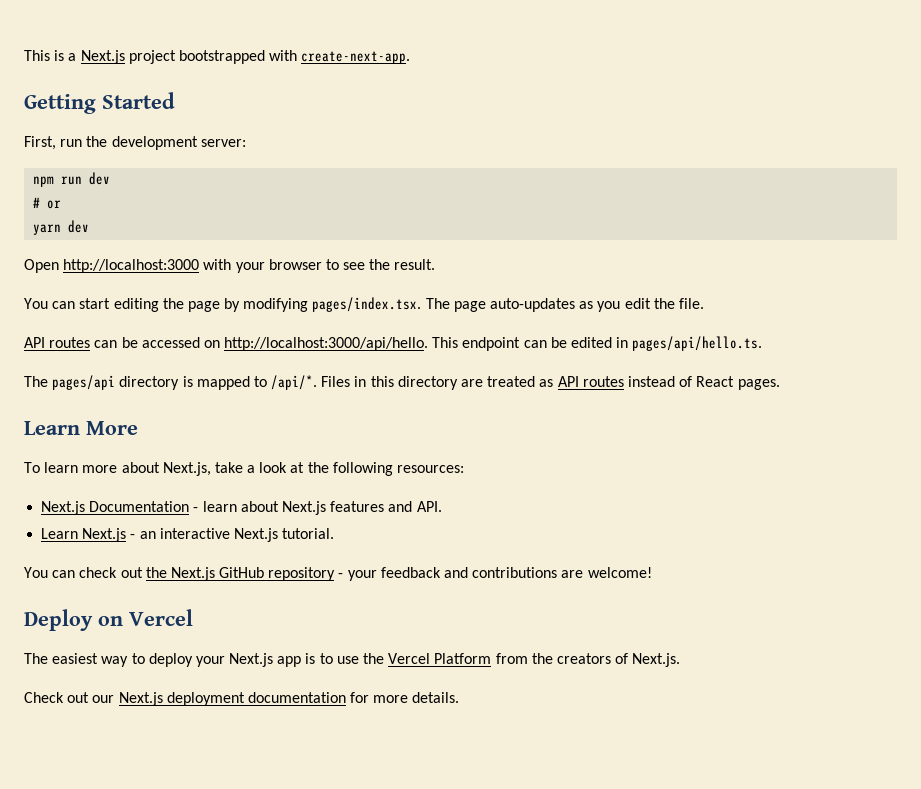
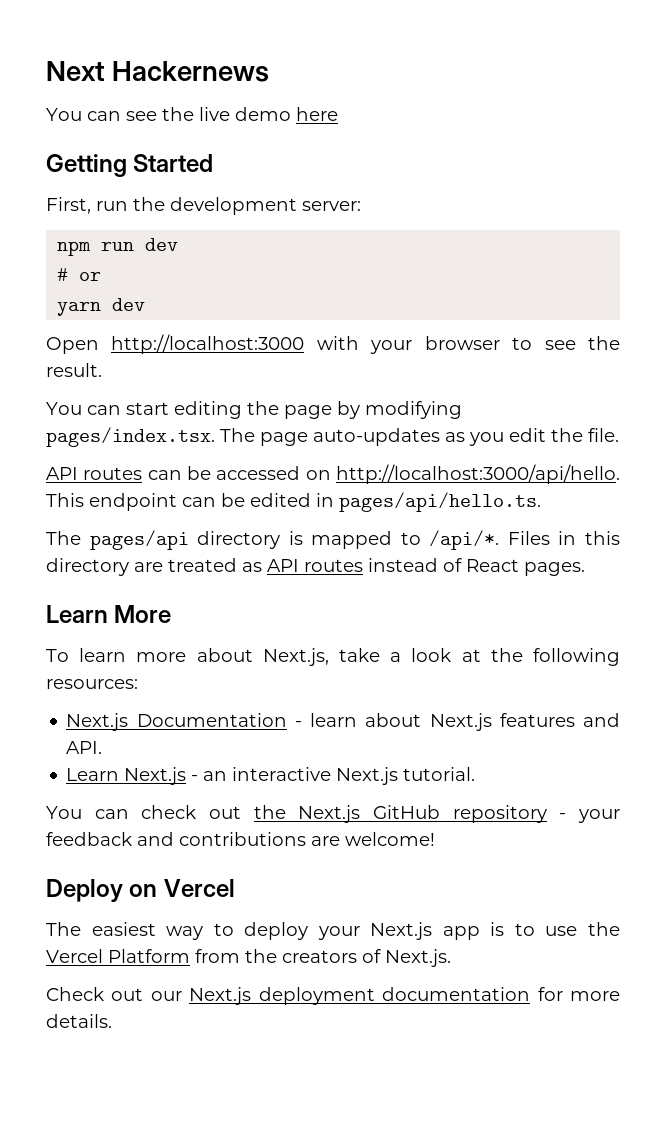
[24,50,411,64] This is a Next.js project bootstrapped with create-next-app. -> [46,61,270,82] [46,107,338,121] Next Hackernews // You can see the live demo here

